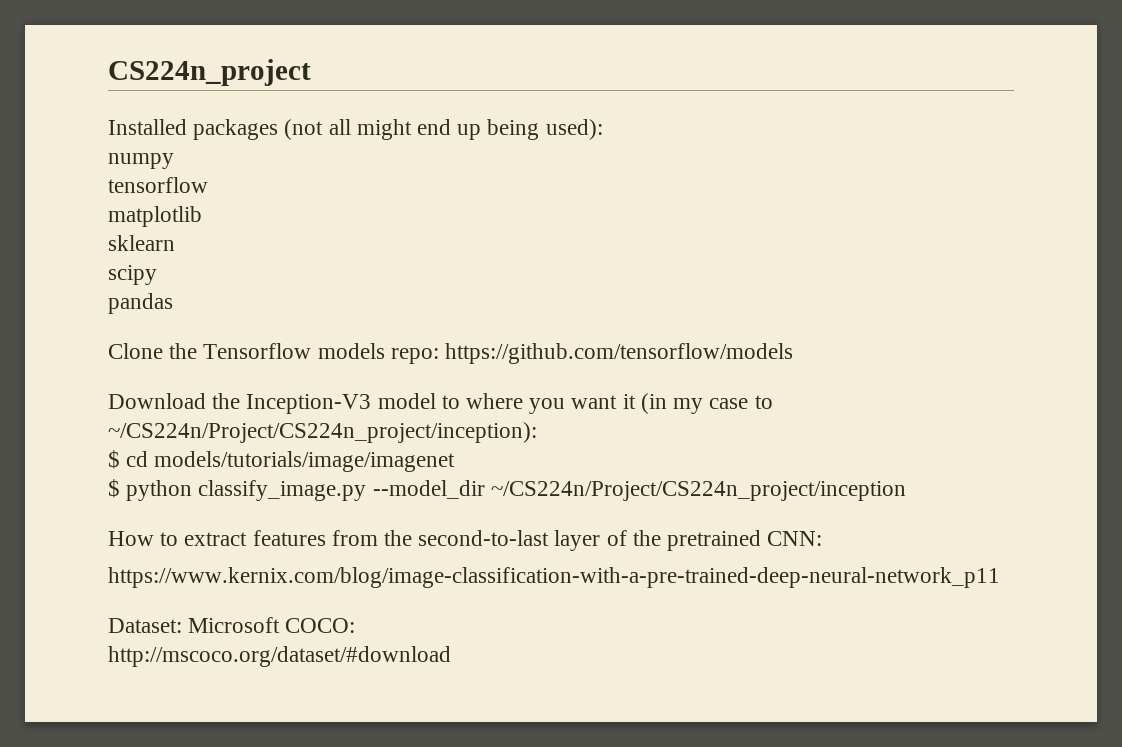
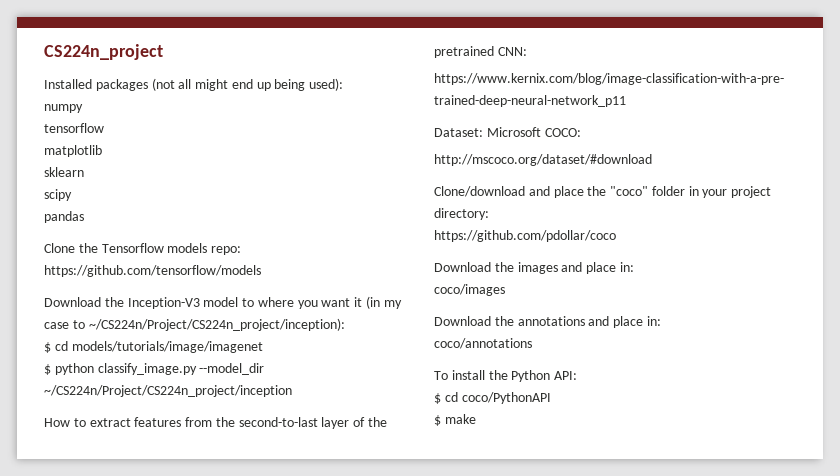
(451, 656) none -> [434,186,772,198] [434,208,489,220] [434,230,616,242] [434,262,634,274] [434,284,505,296] [434,316,661,328] [434,338,532,349] [434,370,578,382] [434,392,551,404] [434,414,476,426] // Clone/download and place the "coco" folder in your project directory: // https://github.com/pdollar/coco // Download the images and place in: // coco/images // Download the annotations and place in: // coco/annotations // To install the Python API: // $ cd coco/PythonAPI // $ make

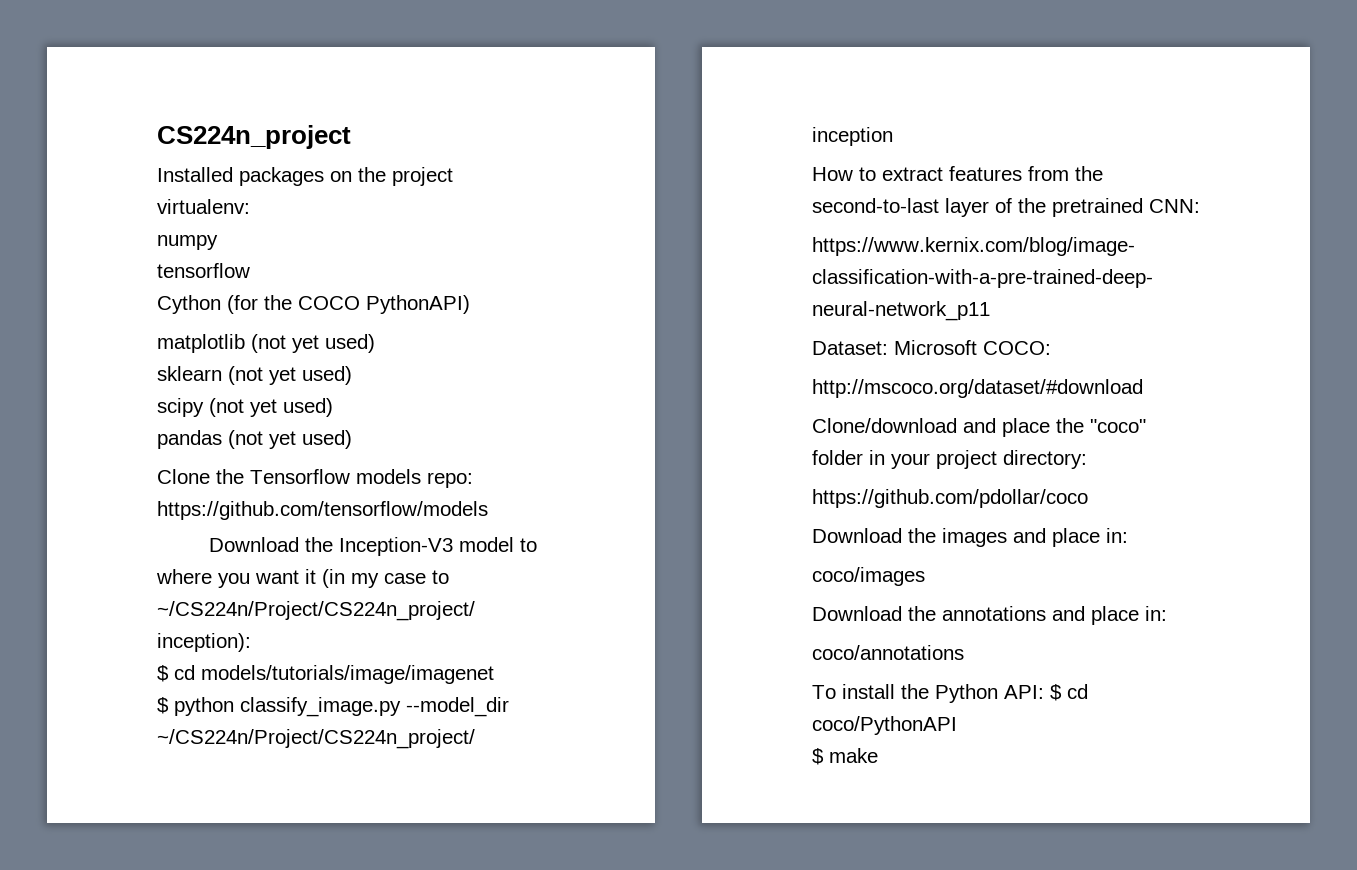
[151,78,344,91] [44,104,83,113] [44,123,104,133] [44,145,102,157] [44,167,84,177] [44,189,72,201] [44,211,84,223] (not all might end up being used): // numpy // tensorflow // matplotlib // sklearn // scipy // pandas -> [330,167,453,186] [157,199,250,214] [157,235,218,250] [157,263,250,278] [157,295,470,314] [157,334,375,353] [157,366,352,385] [157,398,333,417] [157,430,352,449] on the project virtualenv: // numpy // tensorflow // Cython (for the COCO PythonAPI) // matplotlib (not yet used) // sklearn (not yet used) // scipy (not yet used) // pandas (not yet used)
(578, 375) // -> (1044, 692) none

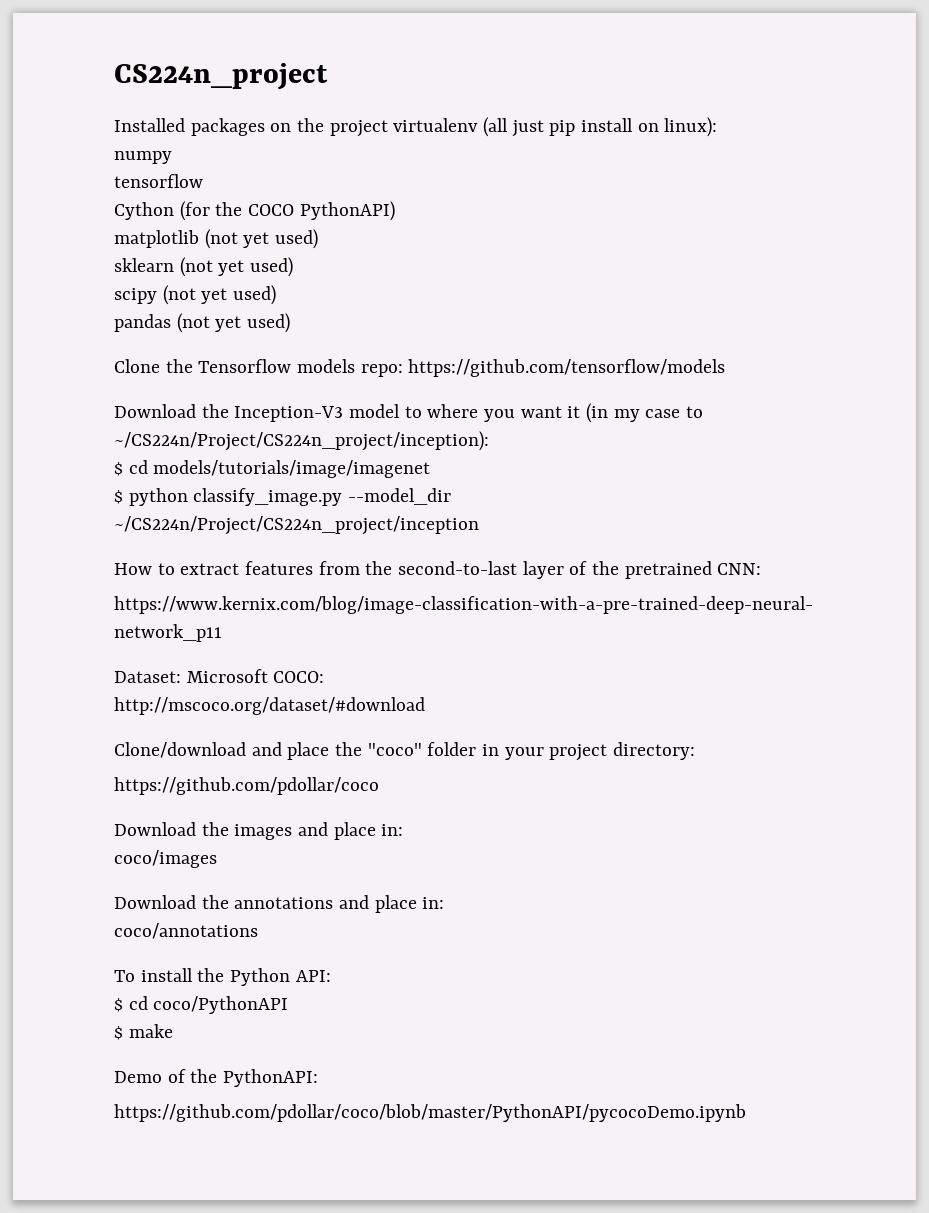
[157,199,250,214] virtualenv: -> [393,117,718,137] virtualenv (all just pip install on linux):
(1044, 692) none -> (331, 976) //
(878, 755) none -> [114,1069,319,1087] [114,1104,746,1122] // Demo of the PythonAPI: // https://github.com/pdollar/coco/blob/master/PythonAPI/pycocoDemo.ipynb

